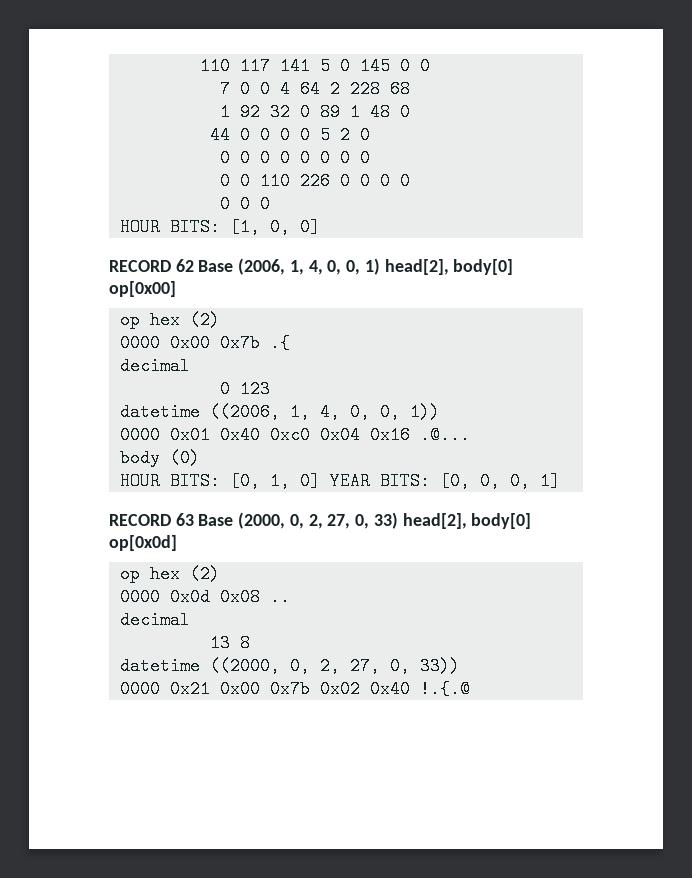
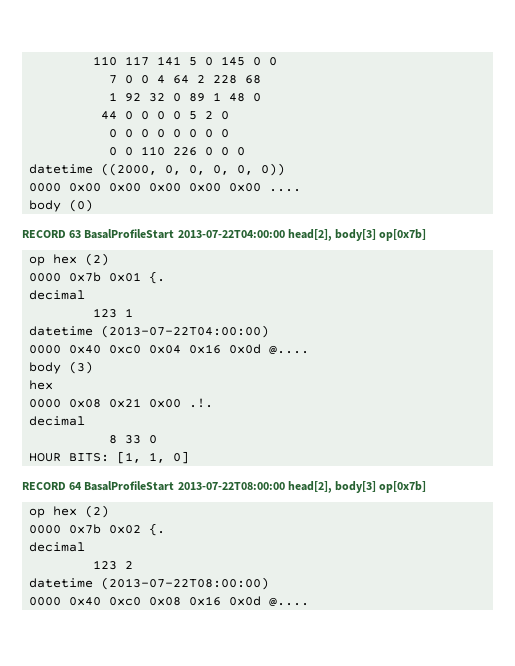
[399,172,410,190] [219,195,270,213] [119,218,320,236] [109,258,514,275] [109,281,176,297] [119,311,220,329] [119,334,290,352] [119,357,190,375] [219,380,270,398] [119,403,440,421] [119,426,210,444] 0 // 0 0 0 // HOUR BITS: [1, 0, 0] // RECORD 62 Base (2006, 1, 4, 0, 0, 1) head[2], body[0] op[0x00] // op hex (2) // 0000 0x00 0x7b .{ // decimal // 0 123 // datetime ((2006, 1, 4, 0, 0, 1)) // 0000 0x01 -> [28,163,285,176] [28,183,301,192] [28,199,93,212] [22,229,427,241] [28,253,109,266] [28,271,165,284] [28,290,85,300] [92,308,133,318] [28,325,269,338] [28,345,61,354] // datetime ((2000, 0, 0, 0, 0, 0)) // 0000 0x00 0x00 0x00 0x00 0x00 .... // body (0) // RECORD 63 BasalProfileStart 2013-07-22T04:00:00 head[2], body[3] op[0x7b] // op hex (2) // 0000 0x7b 0x01 {. // decimal // 123 1 // datetime (2013-07-22T04:00:00) // 0000
[419,426,470,444] [119,449,200,467] [119,472,260,490] .@... // body (0) // HOUR BITS: [0, -> [228,344,309,355] [28,361,93,374] [28,380,53,390] [28,398,213,408] [28,416,85,426] [108,435,157,444] [28,451,141,464] 0x0d @.... // body (3) // hex // 0000 0x08 0x21 0x00 .!. // decimal // 8 33 0 // HOUR BITS: [1,
[329,472,560,490] [109,512,532,529] [109,535,177,551] [119,565,220,583] [119,588,290,606] [119,611,190,629] [209,634,250,652] [119,657,460,675] [119,680,470,698] YEAR BITS: [0, 0, 0, 1] // RECORD 63 Base (2000, 0, 2, 27, 0, 33) head[2], body[0] op[0x0d] // op hex (2) // 0000 0x0d 0x08 .. // decimal // 13 8 // datetime ((2000, 0, 2, 27, 0, 33)) // 0000 0x21 0x00 0x7b 0x02 0x40 !.{.@ -> [22,481,427,493] [28,505,109,518] [28,523,165,536] [28,542,85,552] [92,560,133,570] [28,577,269,590] [28,596,309,607] // RECORD 64 BasalProfileStart 2013-07-22T08:00:00 head[2], body[3] op[0x7b] // op hex (2) // 0000 0x7b 0x02 {. // decimal // 123 2 // datetime (2013-07-22T08:00:00) // 0000 0x40 0xc0 0x08 0x16 0x0d @....

